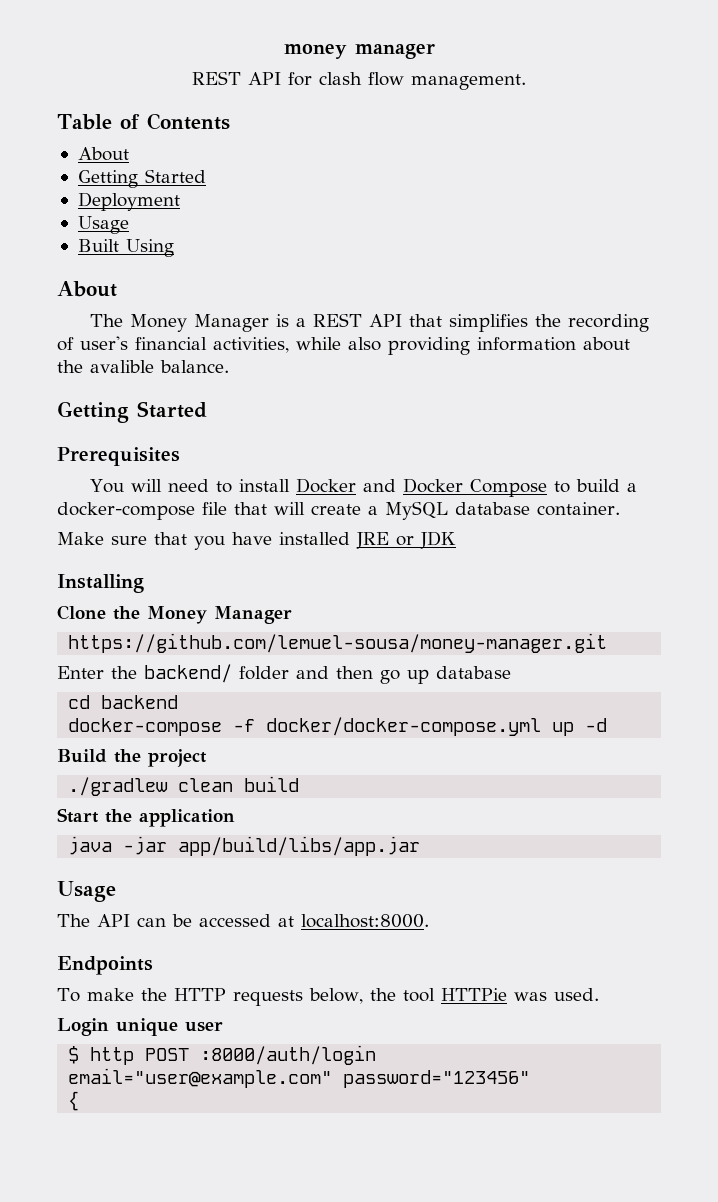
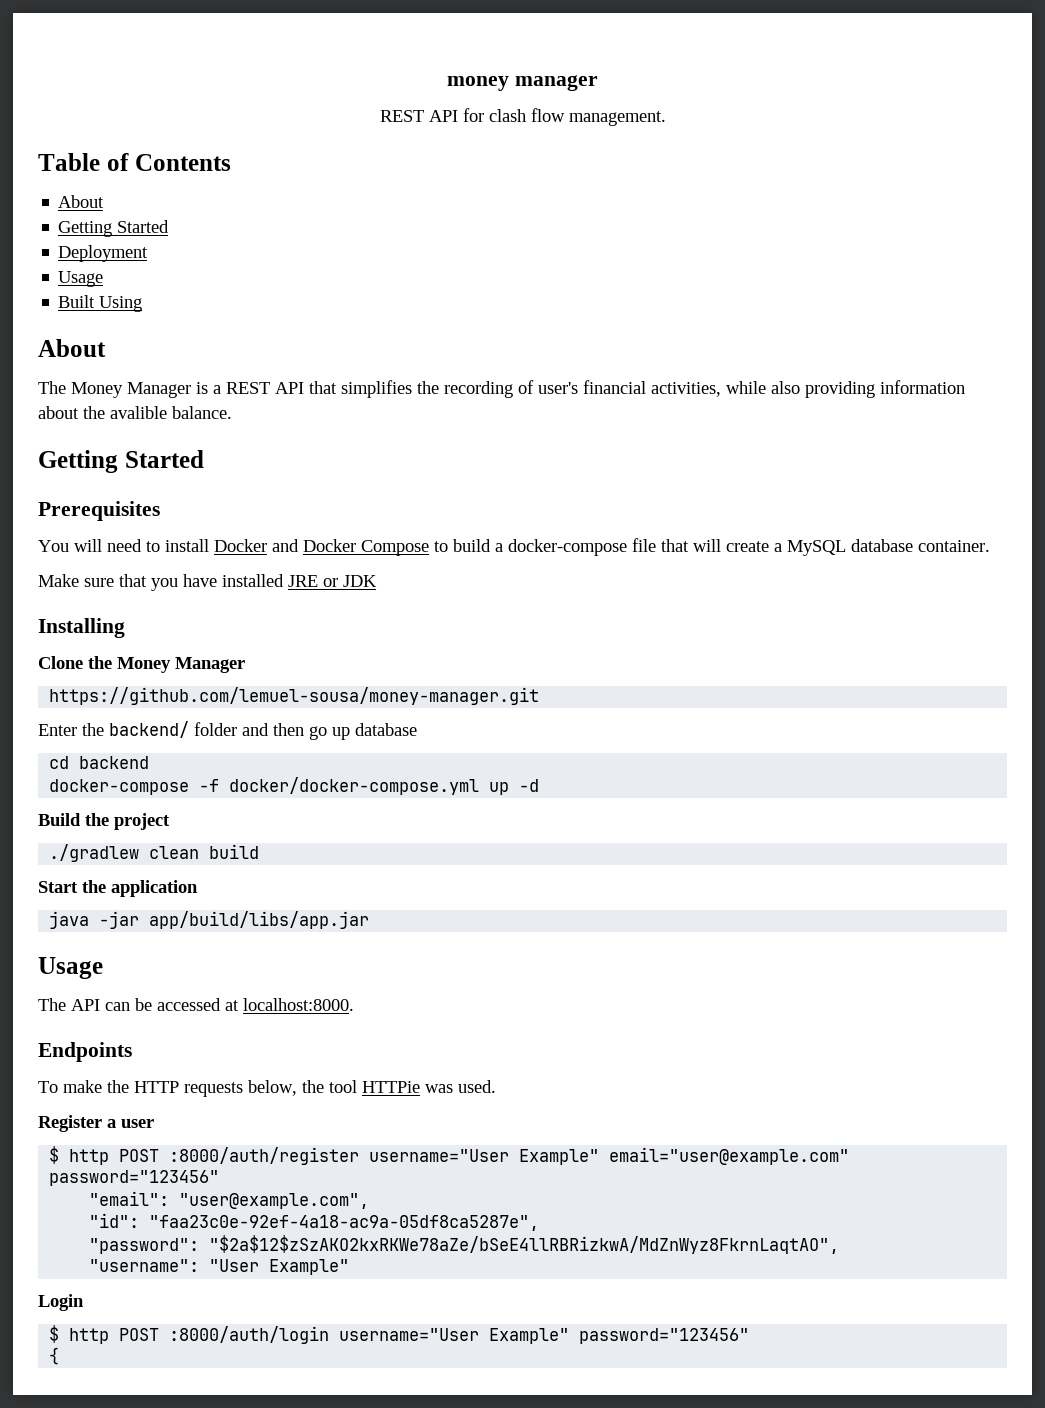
[57,1018,178,1036] Login unique -> [38,1115,116,1132] Register a
[200,1045,377,1065] :8000/auth/login -> [169,1147,600,1165] :8000/auth/register username="User Example"
(531, 1079) none -> [89,1191,370,1209] [89,1213,540,1231] [89,1235,840,1254] [89,1259,350,1275] [38,1294,84,1311] [49,1325,750,1344] // "email": "user@example.com", // "id": "faa23c0e-92ef-4a18-ac9a-05df8ca5287e", // "password": "$2a$12$zSzAKO2kxRKWe78aZe/bSeE4llRBRizkwA/MdZnWyz8FkrnLaqtAO", // "username": "User Example" // Login // $ http POST :8000/auth/login username="User Example" password="123456"

